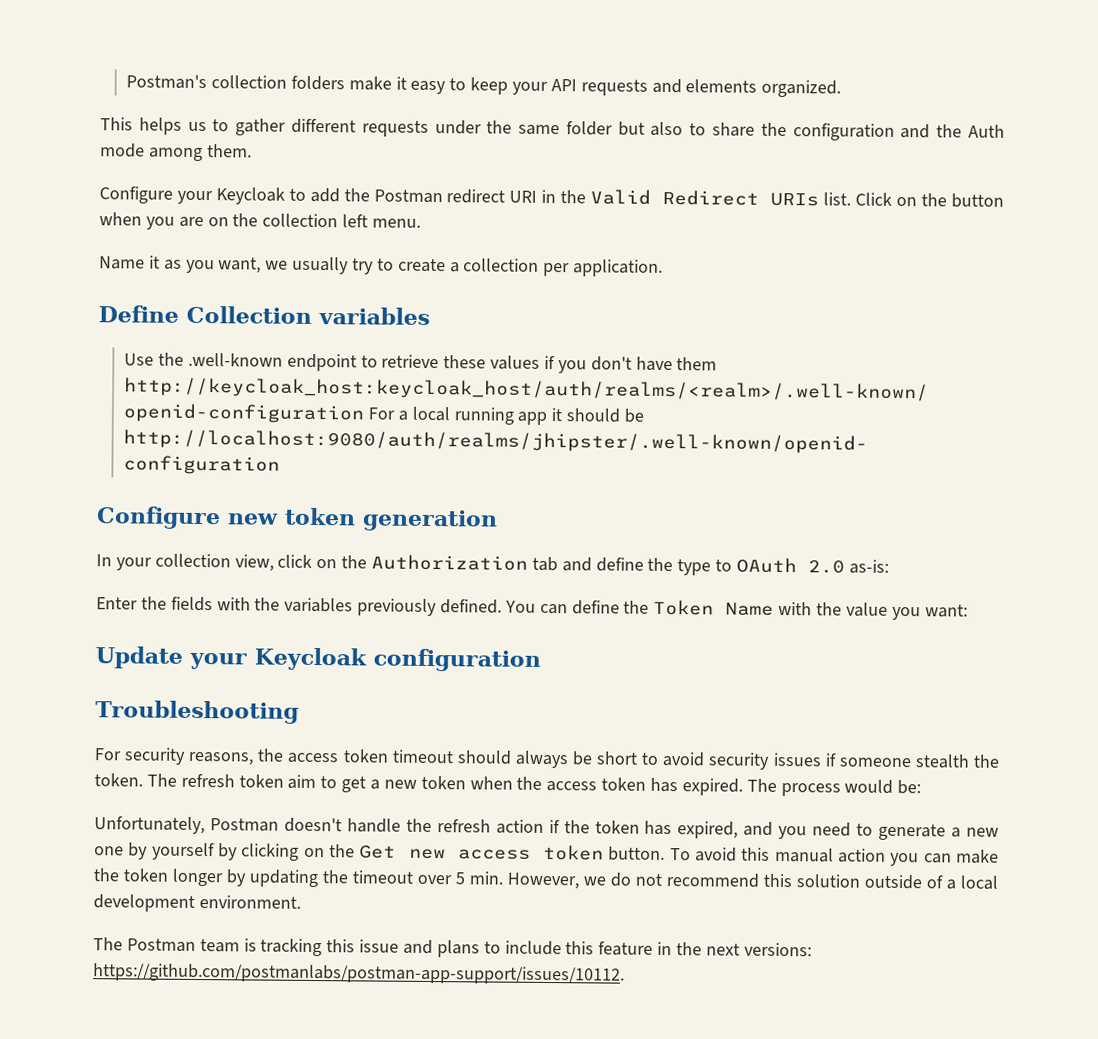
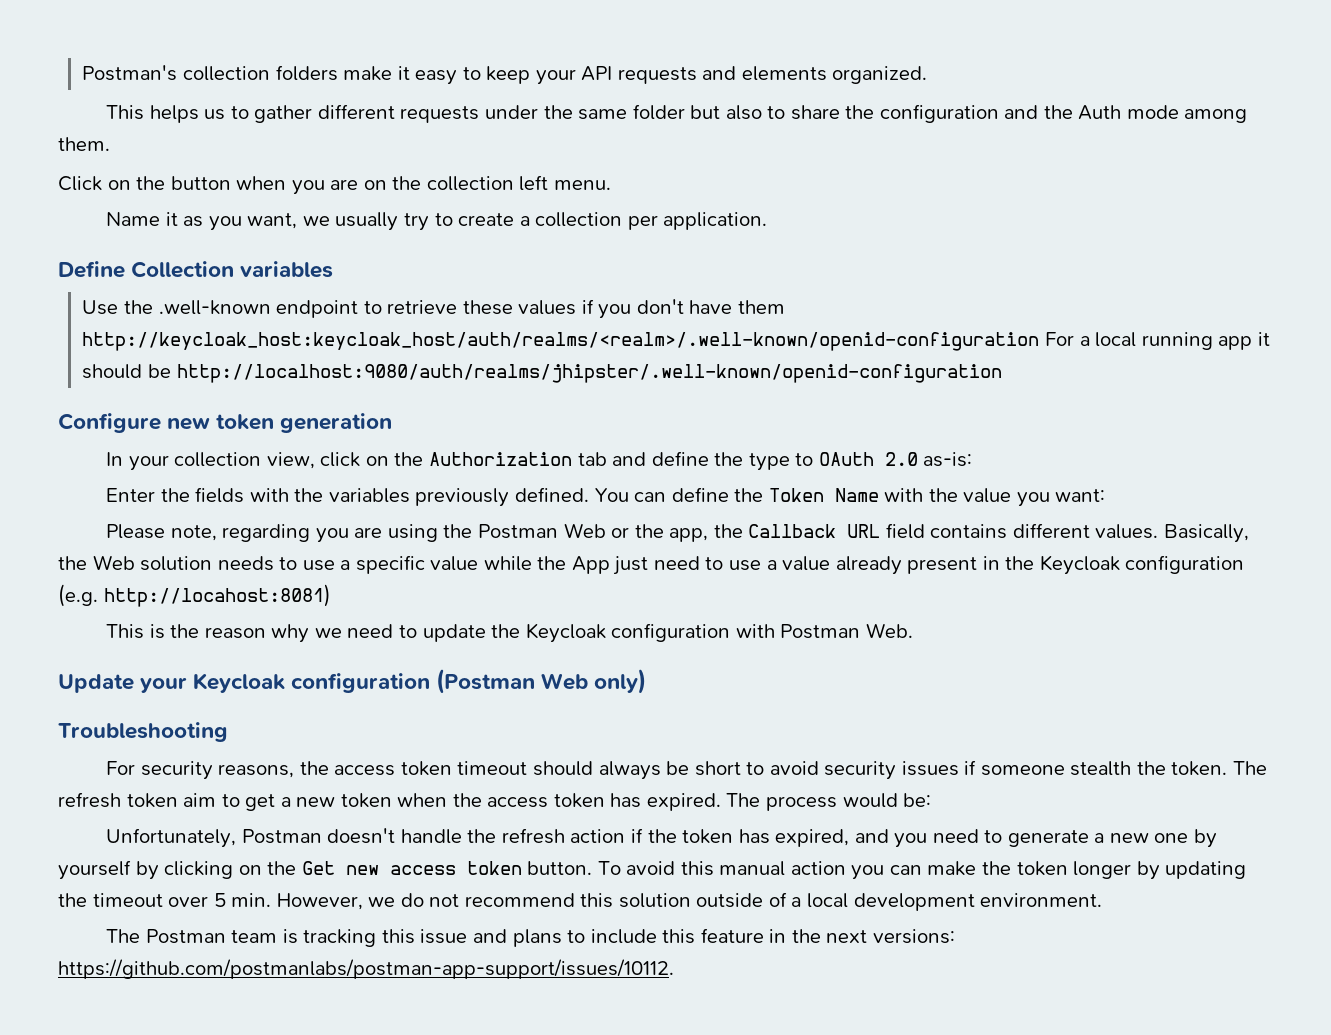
[99,186,852,207] Configure your Keycloak to add the Postman redirect URI in the Valid Redirect URIs list. -> (110, 144) none
(968, 611) none -> [106,523,1249,543] [58,555,1245,575] [58,584,331,607] [106,623,913,643] // Please note, regarding you are using the Postman Web or the app, the Callback URL field contains different values. Basically, the Web solution needs to use a specific value while the App just need to use a value already present in the Keycloak configuration (e.g. http://locahost:8081) // This is the reason why we need to update the Keycloak configuration with Postman Web.
(541, 660) none -> [436,669,647,694] (Postman Web only)

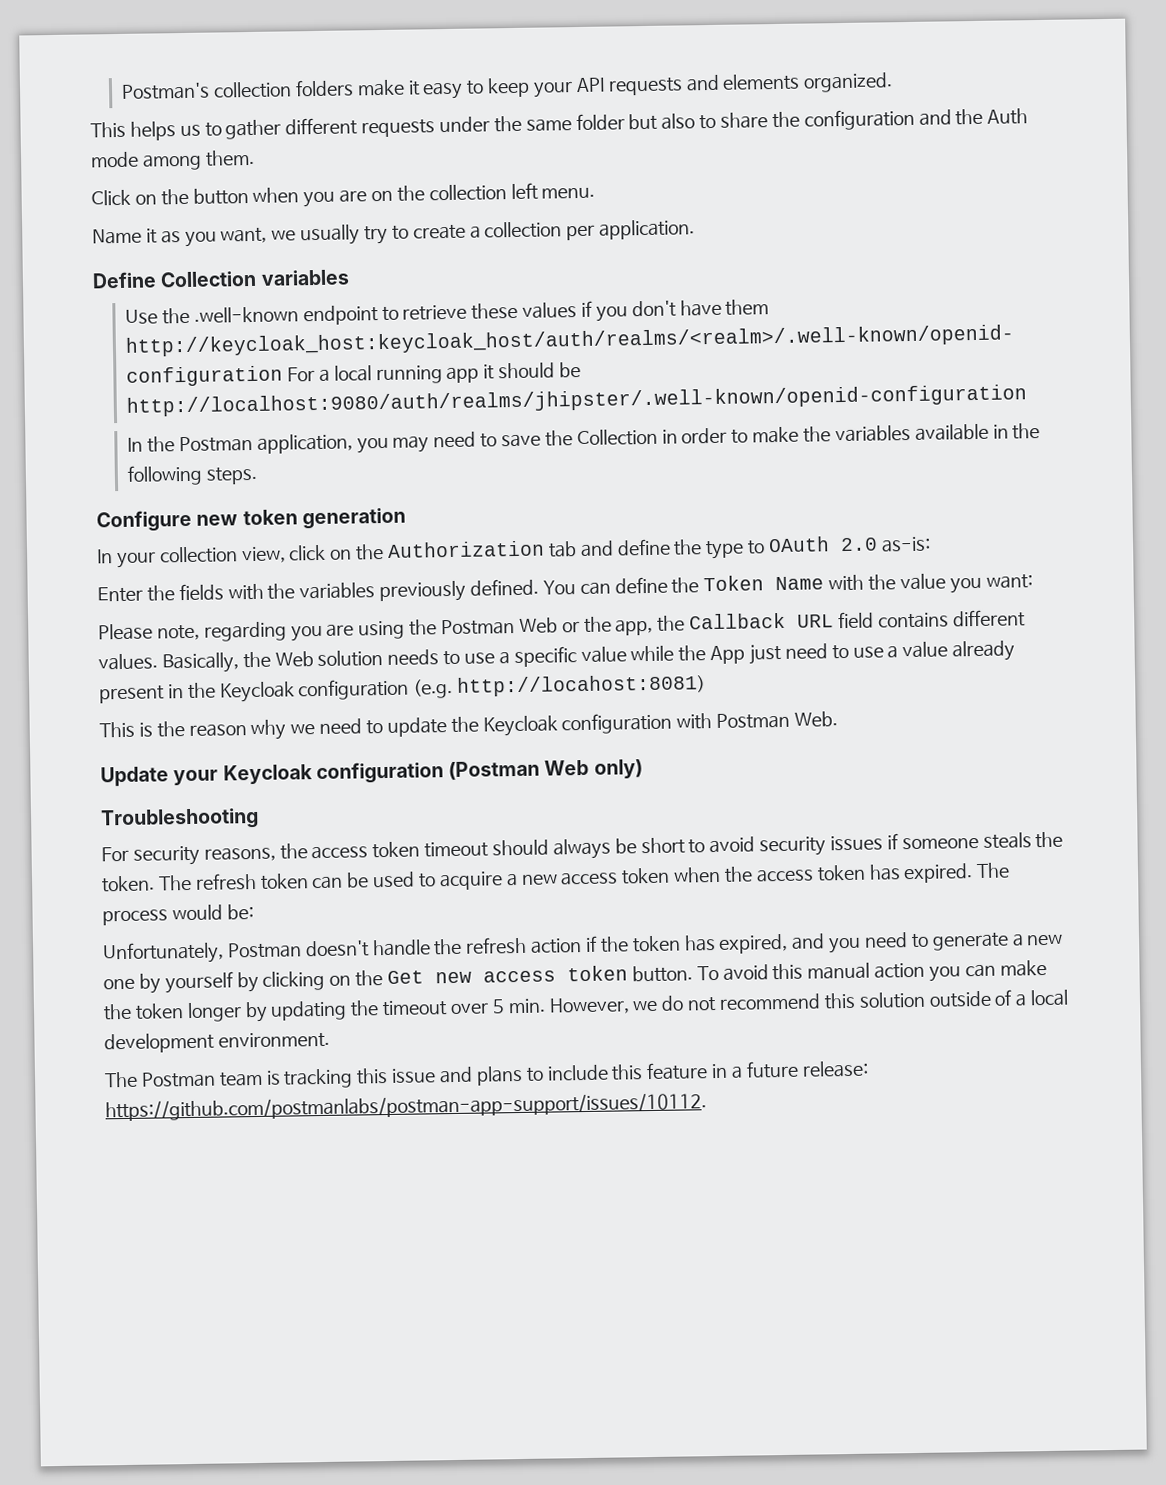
(1002, 373) none -> [127,423,1041,454] [127,464,258,486] // In the Postman application, you may need to save the Collection in order to make the variables available in the following steps.
[1070,761,1132,776] stealth -> [982,832,1032,849] steals
[183,793,336,811] aim to get a new -> [311,871,619,891] can be used to acquire a new access
[791,929,955,944] the next versions: -> [730,1060,869,1079] a future release:

